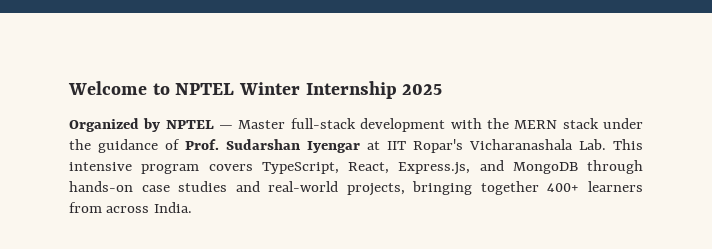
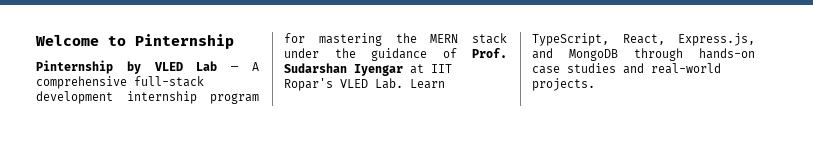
[175,81,443,99] [69,118,482,132] NPTEL Winter Internship 2025 // Organized by NPTEL — Master full-stack development with -> [135,34,234,49] [36,60,259,74] [36,76,204,89] [36,91,259,104] [284,33,382,46] Pinternship // Pinternship by VLED Lab — A comprehensive full-stack development internship program for mastering
[469,139,643,150] [69,162,253,174] Vicharanashala Lab. This intensive program covers -> [340,78,445,89] VLED Lab. Learn
[346,181,643,196] [69,202,192,213] projects, bringing together 400+ learners from across India. -> [532,78,595,91] projects.

